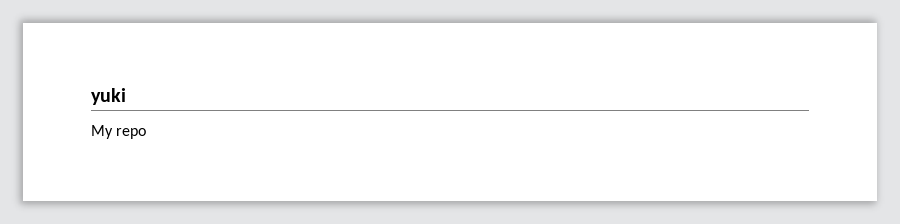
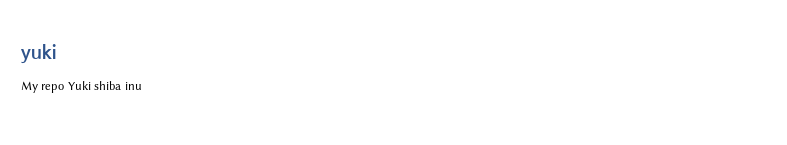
(147, 133) none -> [67,81,142,90] Yuki shiba inu

